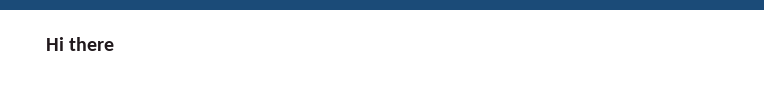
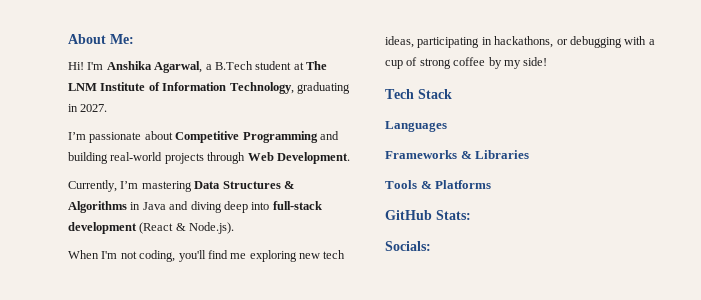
[46,37,115,51] Hi there -> [68,34,134,44] [68,61,327,73] [68,82,350,94] [68,104,108,112] [68,131,339,143] [68,152,350,164] [68,180,294,192] [68,201,322,213] [68,222,235,234] [68,250,346,262] [385,36,655,48] [385,57,548,69] [385,89,452,99] [385,121,447,132] [385,150,530,159] [385,180,492,189] [385,210,471,220] [385,241,431,251] About Me: // Hi! I'm Anshika Agarwal, a B.Tech student at The LNM Institute of Information Technology, graduating in 2027. // I’m passionate about Competitive Programming and building real-world projects through Web Development. // Currently, I’m mastering Data Structures & Algorithms in Java and diving deep into full-stack development (React & Node.js). // When I'm not coding, you'll find me exploring new tech ideas, participating in hackathons, or debugging with a cup of strong coffee by my side! // Tech Stack // Languages // Frameworks & Libraries // Tools & Platforms // GitHub Stats: // Socials:

